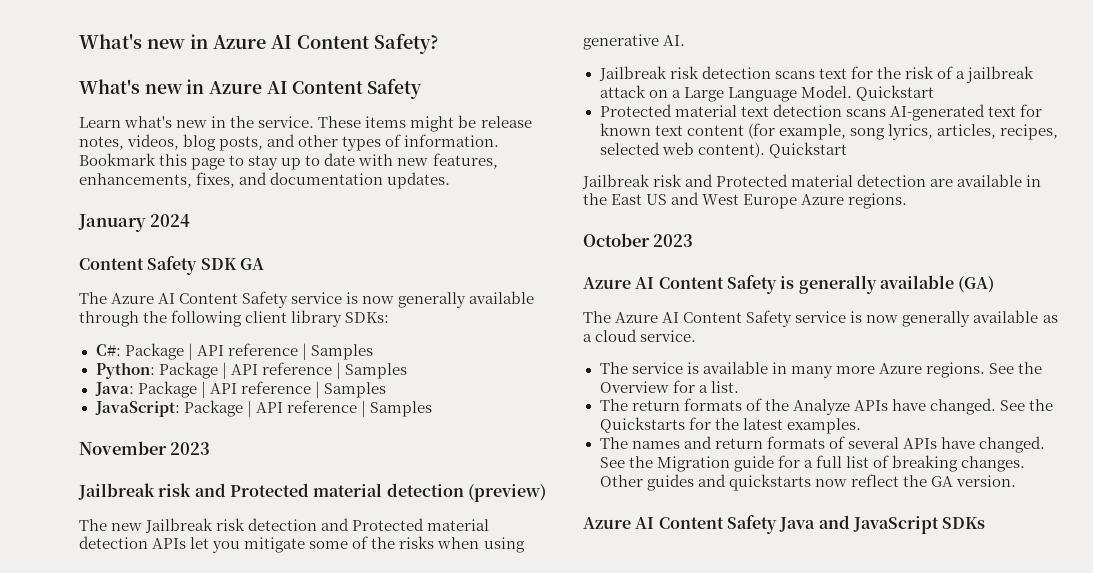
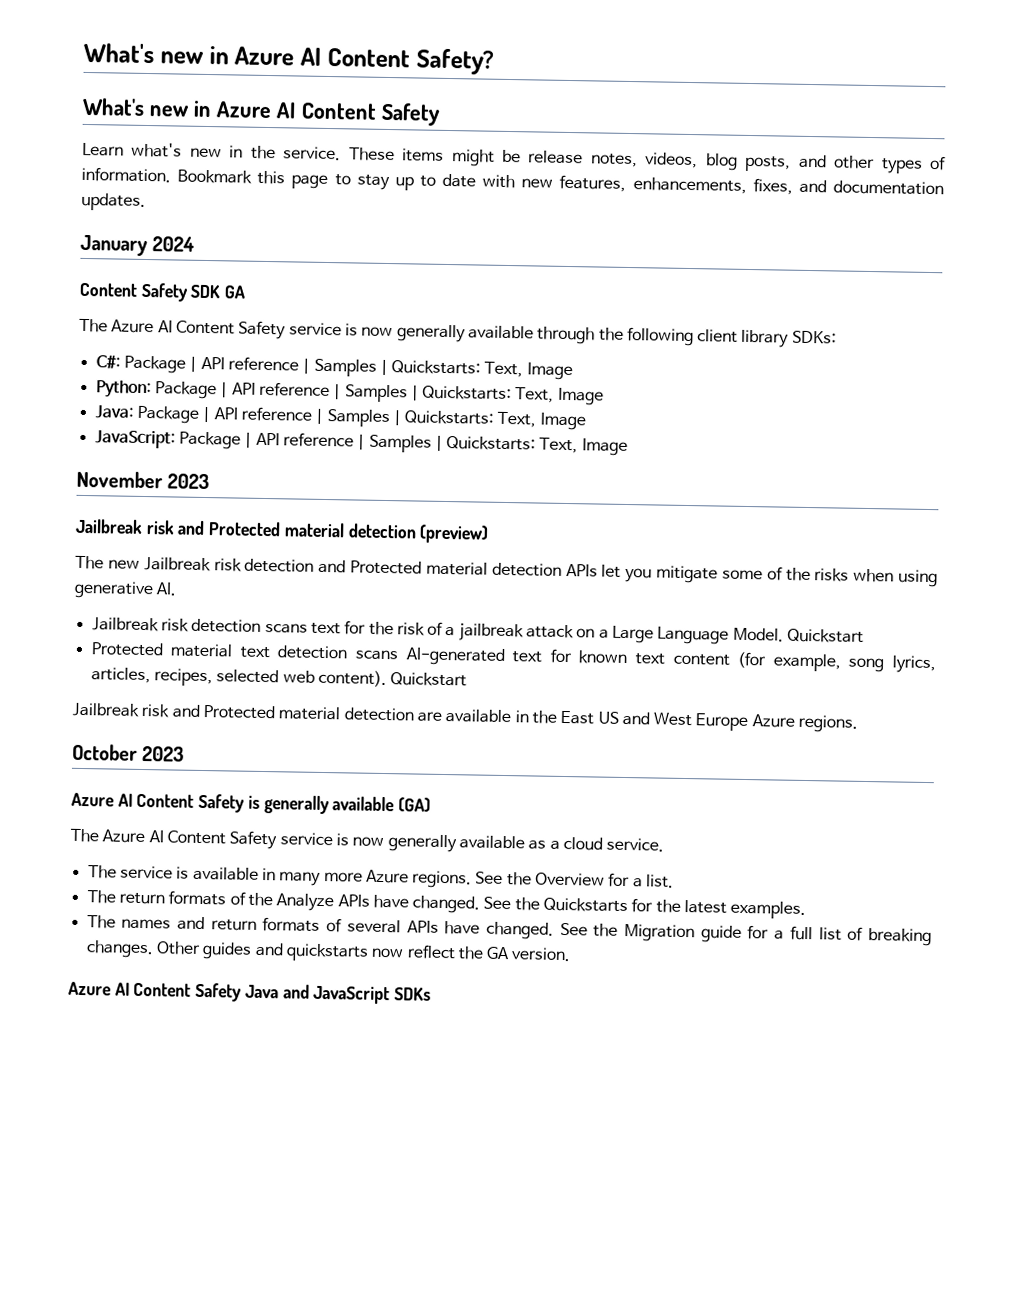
(373, 352) none -> [379,359,573,381] | Quickstarts: Text, Image
(407, 371) none -> [410,385,604,406] | Quickstarts: Text, Image
(386, 390) none -> [392,410,586,431] | Quickstarts: Text, Image
(432, 409) none -> [434,435,628,456] | Quickstarts: Text, Image

